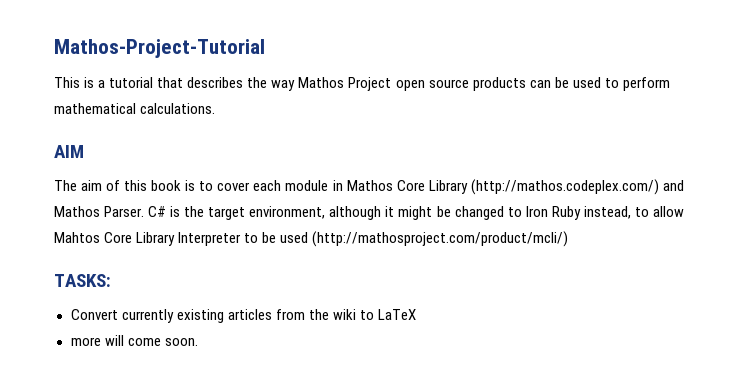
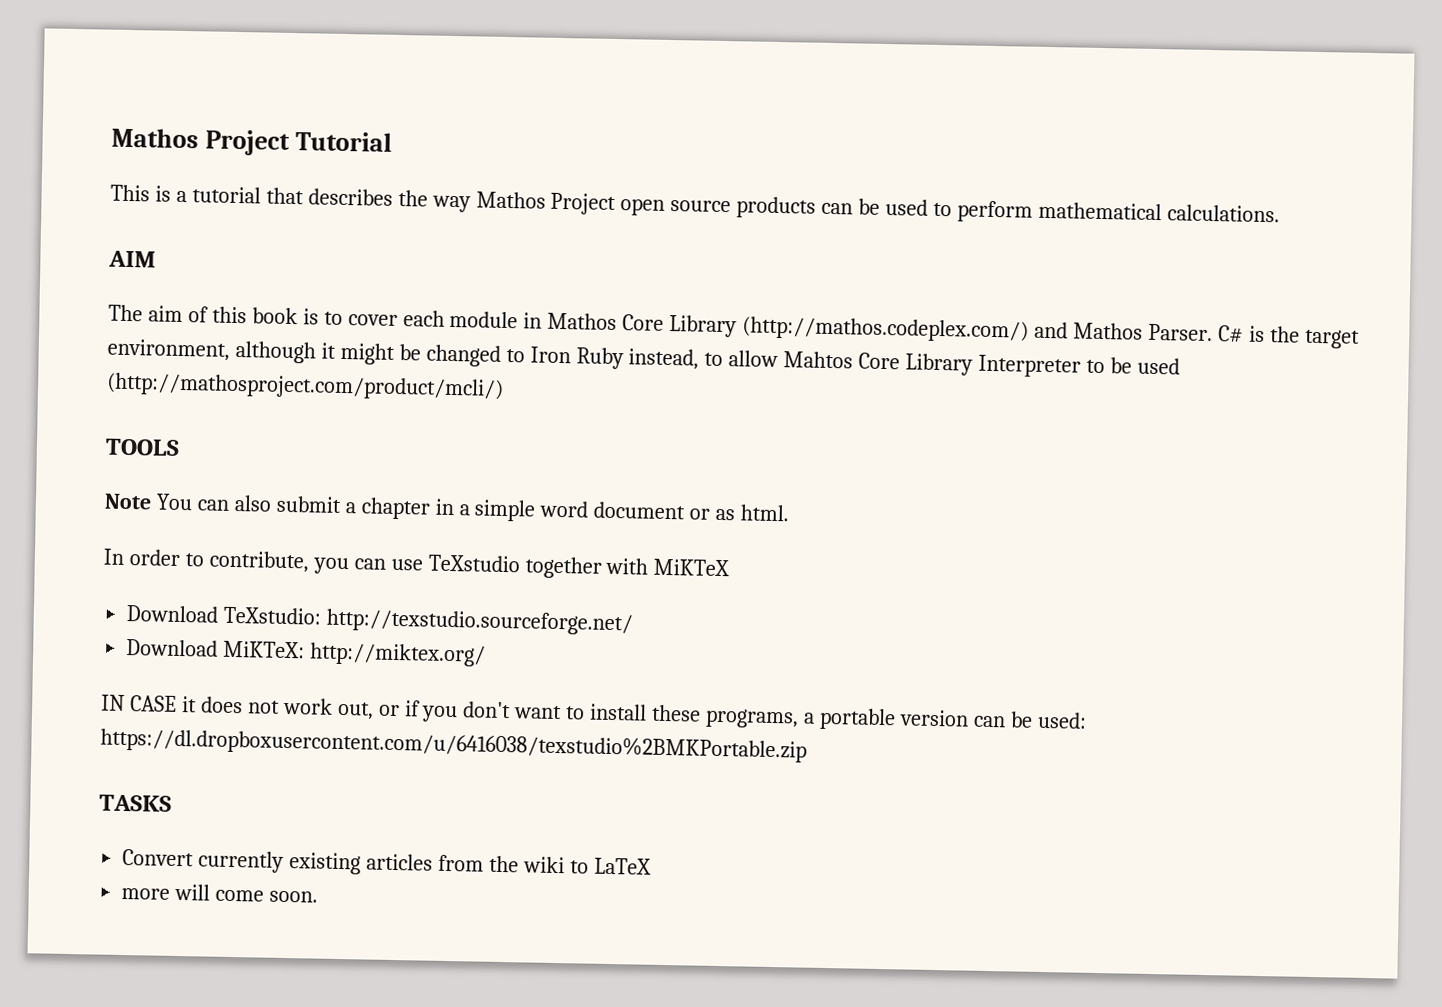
[54,39,265,58] Mathos-Project-Tutorial -> [111,127,392,156] Mathos Project Tutorial
[54,274,111,287] TASKS: -> [105,438,180,456] [104,493,790,522] [103,548,731,579] [126,605,634,636] [126,639,487,667] [101,694,1087,731] [100,727,807,763] [99,794,172,812] TOOLS // Note You can also submit a chapter in a simple word document or as html. // In order to contribute, you can use TeXstudio together with MiKTeX // Download TeXstudio: http://texstudio.sourceforge.net/ // Download MiKTeX: http://miktex.org/ // IN CASE it does not work out, or if you don't want to install these programs, a portable version can be used: https://dl.dropboxusercontent.com/u/6416038/texstudio%2BMKPortable.zip // TASKS

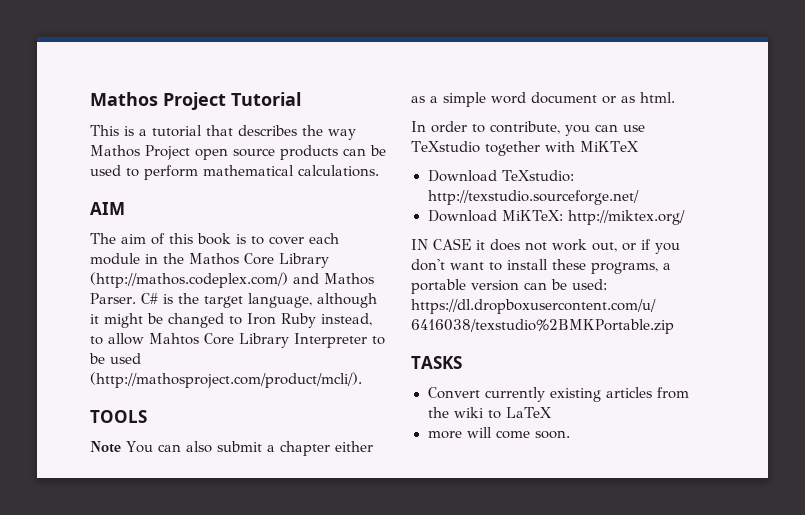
(543, 320) none -> [163,253,184,264] the
[107,338,230,361] environment, -> [247,293,312,308] language,
[106,372,504,401] (http://mathosproject.com/product/mcli/) -> [90,372,362,388] (http://mathosproject.com/product/mcli/).
[434,498,455,516] in -> [334,441,373,452] [411,96,425,103] either as

